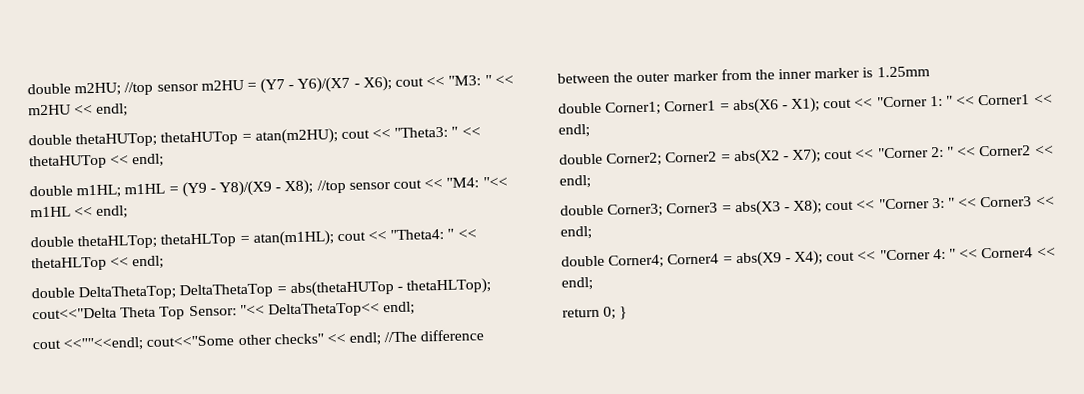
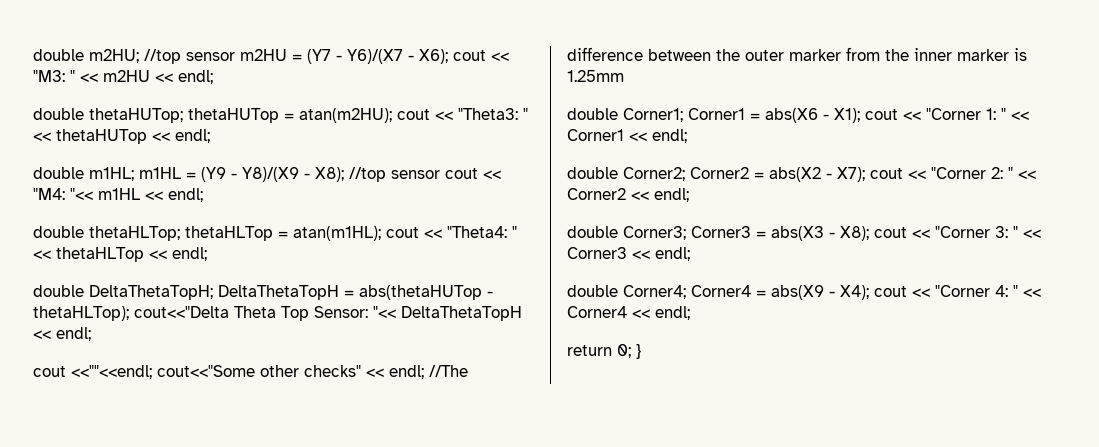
[78,283,274,301] DeltaThetaTop; DeltaThetaTop -> [89,285,339,300] DeltaThetaTopH; DeltaThetaTopH
[267,302,380,318] DeltaThetaTop<< -> [401,306,522,321] [33,330,51,339] DeltaThetaTopH <<

